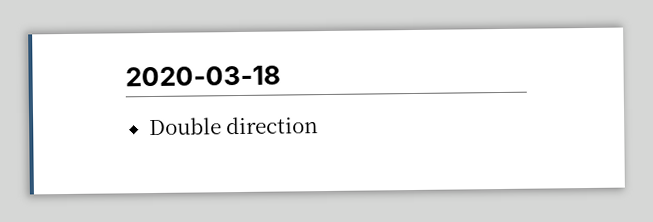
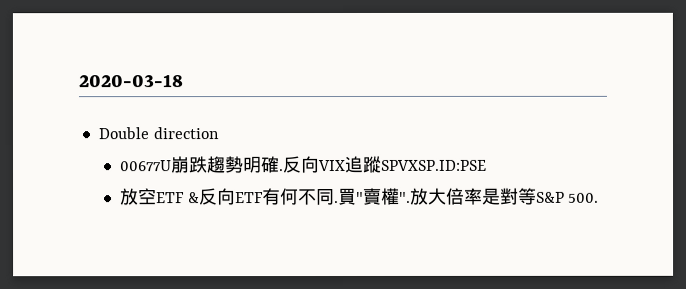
(320, 125) none -> [119,155,487,174] [119,187,600,206] // 00677U崩跌趨勢明確.反向VIX追蹤SPVXSP.ID:PSE // 放空ETF &反向ETF有何不同.買"賣權".放大倍率是對等S&P 500.

